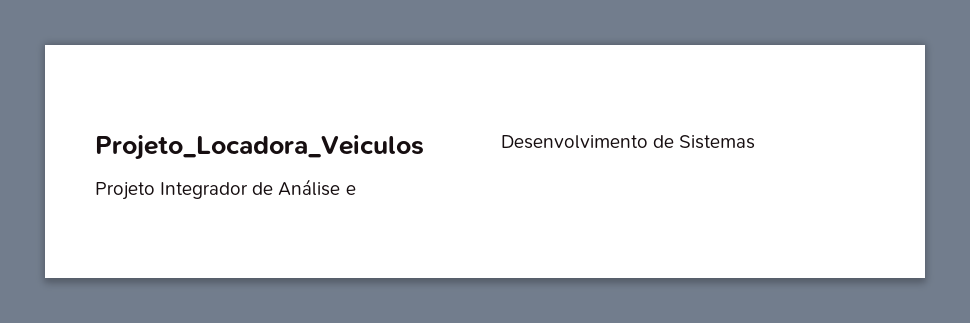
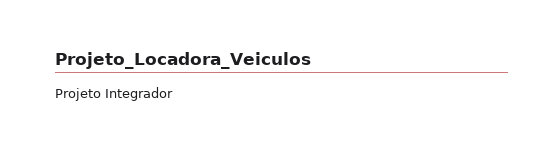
[252,179,356,196] [501,135,756,149] de Análise e Desenvolvimento de Sistemas -> (173, 94) none

